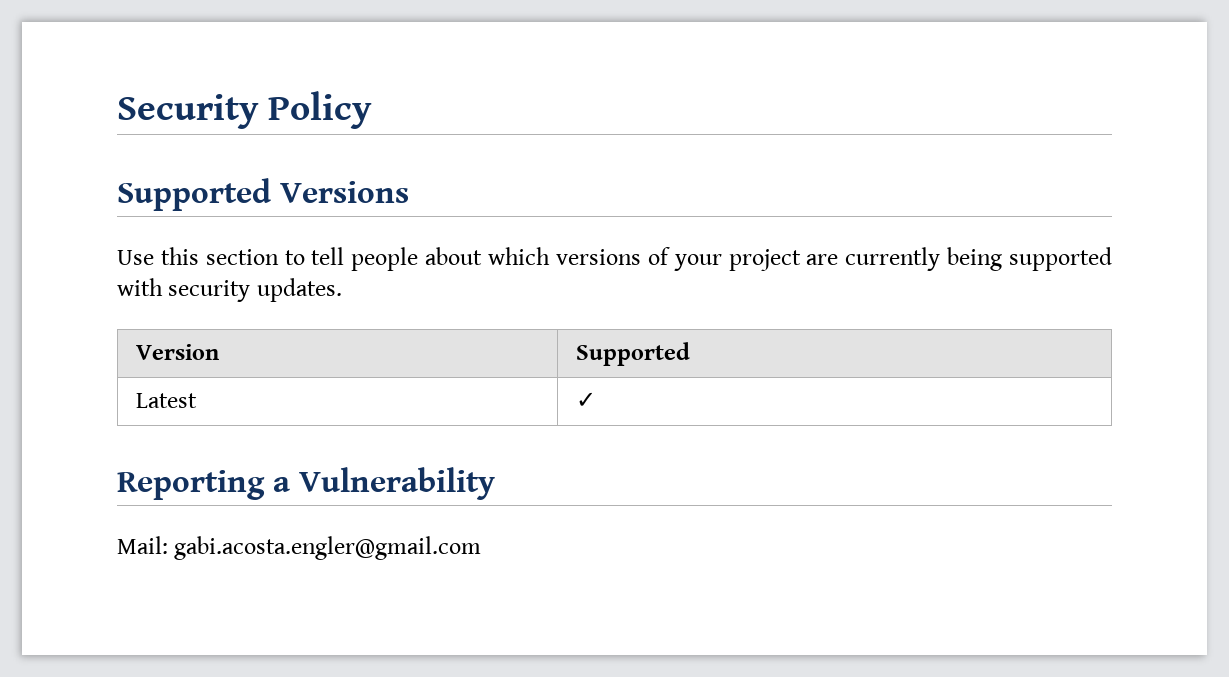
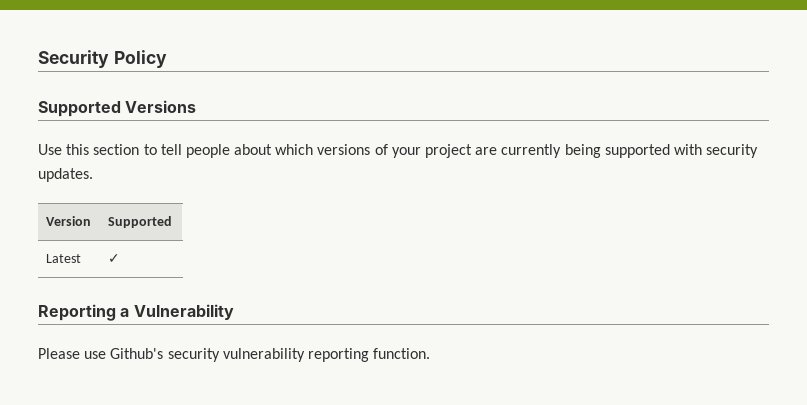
[117,536,482,560] Mail: gabi.acosta.engler@gmail.com -> [38,348,431,362] Please use Github's security vulnerability reporting function.

